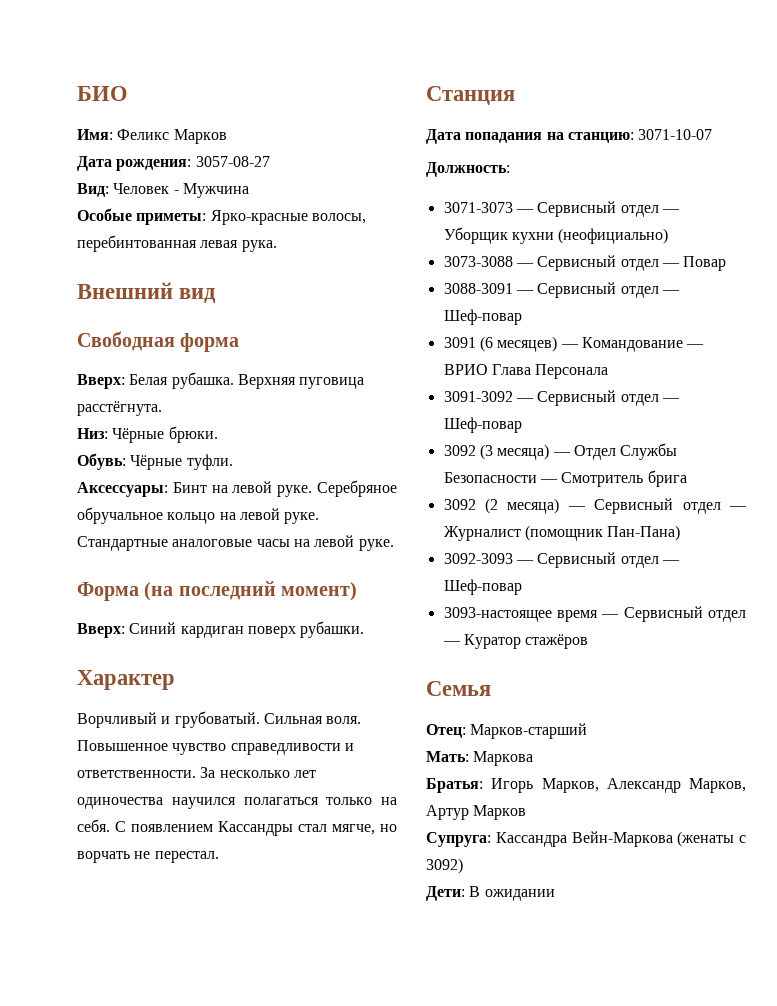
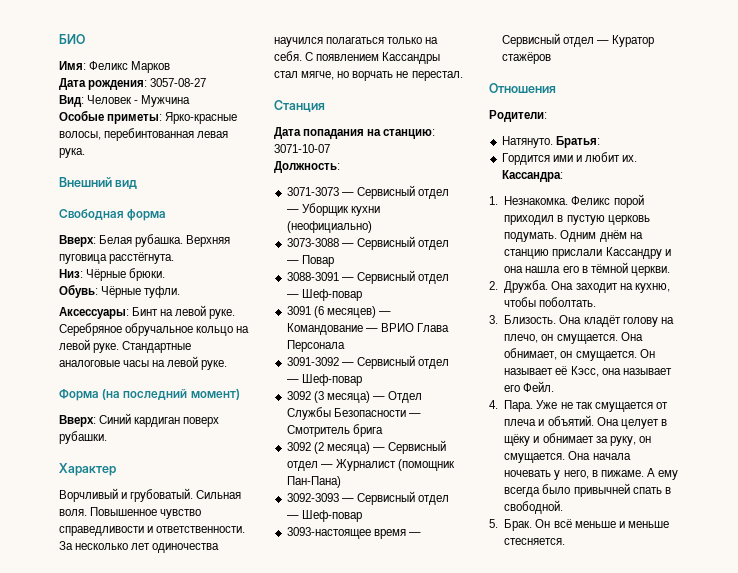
[426,681,491,696] [426,723,588,739] [426,751,534,766] [426,778,746,793] [426,805,527,820] [426,831,746,847] [426,858,463,874] [426,886,555,901] Семья // Отец: Марков-старший // Мать: Маркова // Братья: Игорь Марков, Александр Марков, Артур Марков // Супруга: Кассандра Вейн-Маркова (женаты с 3092) // Дети: В ожидании -> [489,83,556,93] [489,110,547,122] [501,136,600,148] [501,152,638,165] [501,170,563,182] [489,194,644,208] [504,215,650,225] [504,230,643,242] [504,247,671,259] [504,262,670,276] [489,280,670,293] [504,297,597,307] [489,315,674,327] [504,332,643,344] [504,348,655,361] [504,366,672,377] [504,381,555,392] [489,400,668,412] [504,415,667,429] [504,433,651,446] [504,451,631,463] [504,468,679,480] [504,483,671,497] [504,500,564,514] [489,519,669,531] [504,538,566,545] Отношения // Родители: // Натянуто. Братья: // Гордится ими и любит их. Кассандра: // 1. Незнакомка. Феликс порой приходил в пустую церковь подумать. Одним днём на станцию прислали Кассандру и она нашла его в тёмной церкви. // 2. Дружба. Она заходит на кухню, чтобы поболтать. // 3. Близость. Она кладёт голову на плечо, он смущается. Она обнимает, он смущается. Он называет её Кэсс, она называет его Фейл. // 4. Пара. Уже не так смущается от плеча и объятий. Она целует в щёку и обнимает за руку, он смущается. Она начала ночевать у него, в пижаме. А ему всегда было привычней спать в свободной. // 5. Брак. Он всё меньше и меньше стесняется.

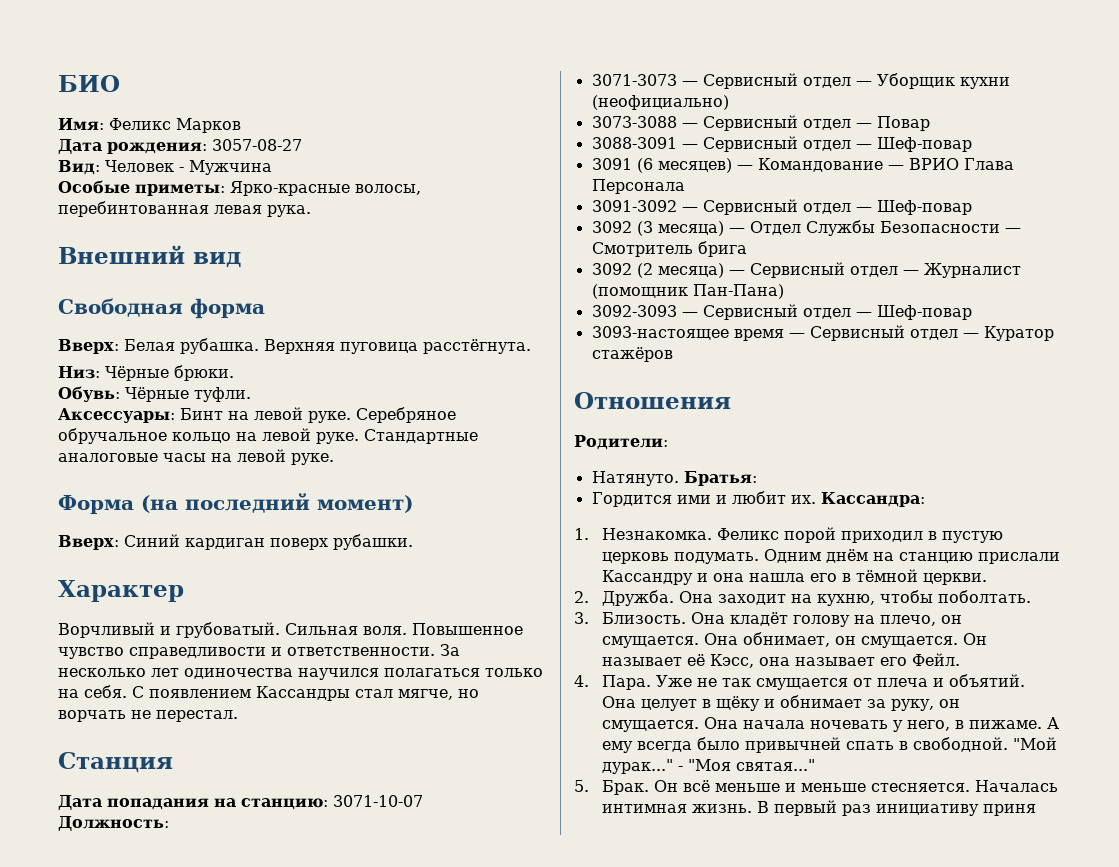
(564, 507) none -> [1013,737,1058,750] [602,759,816,774] "Мой дурак..." - "Моя святая..."
(566, 541) none -> [975,780,1059,792] [602,800,1037,816] Началась интимная жизнь. В первый раз инициативу приня

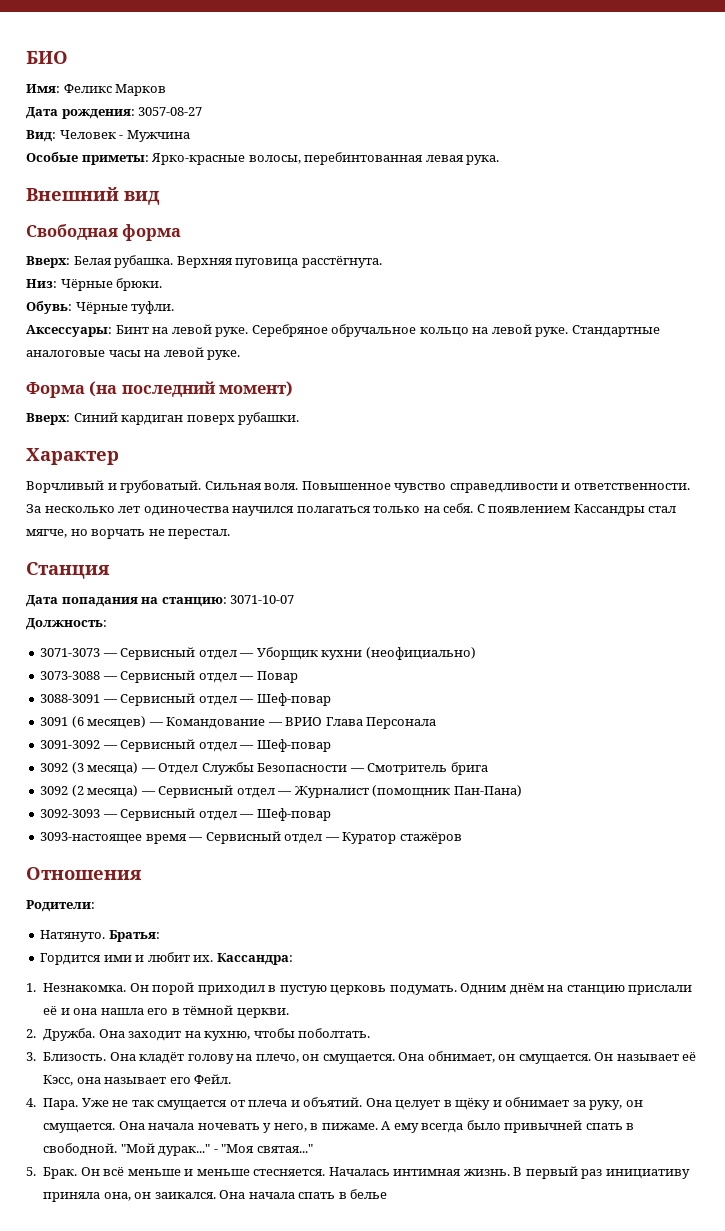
[717,528,780,540] Феликс -> [129,983,149,992] Он
[602,570,694,585] Кассандру -> [43,1006,58,1015] её
[983,804,1037,816] приня -> [43,1189,388,1202] приняла она, он заикался. Она начала спать в белье

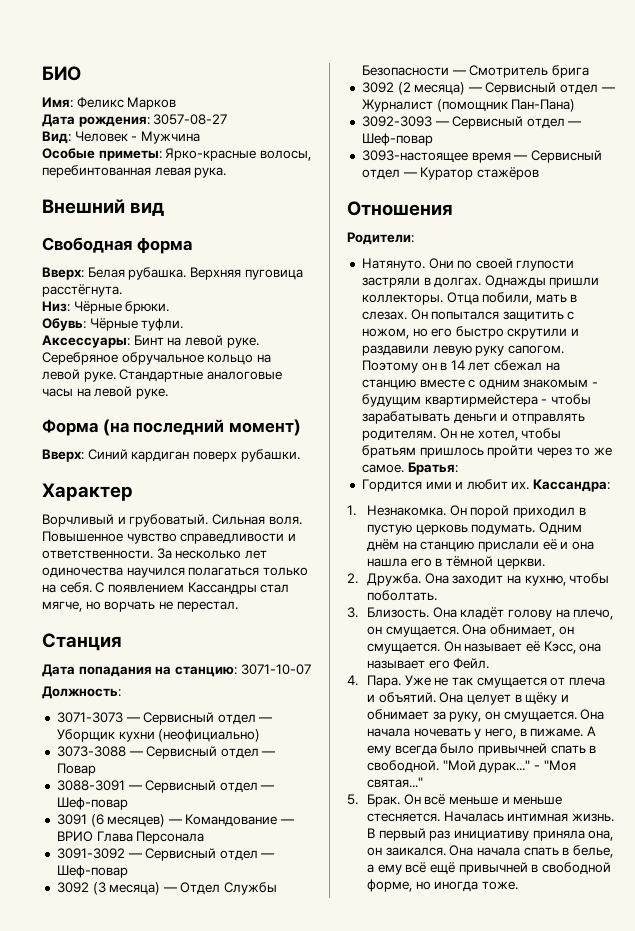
(106, 936) none -> [428,258,575,271] [361,275,600,288] [361,292,578,305] [361,309,575,322] [361,326,580,339] [361,345,564,356] [361,360,560,373] [361,379,599,390] [361,394,591,407] [361,411,585,424] [361,428,562,441] [361,445,613,458] [361,464,404,473] Они по своей глупости застряли в долгах. Однажды пришли коллекторы. Отца побили, мать в слезах. Он попытался защитить с ножом, но его быстро скрутили и раздавили левую руку сапогом. Поэтому он в 14 лет сбежал на станцию вместе с одним знакомым - будущим квартирмейстера - чтобы зарабатывать деньги и отправлять родителям. Он не хотел, чтобы братьям пришлось пройти через то же самое.
[350,1189,388,1199] белье -> [572,845,613,858] [367,862,611,875] [367,879,518,892] белье, а ему всё ещё привычней в свободной форме, но иногда тоже.

